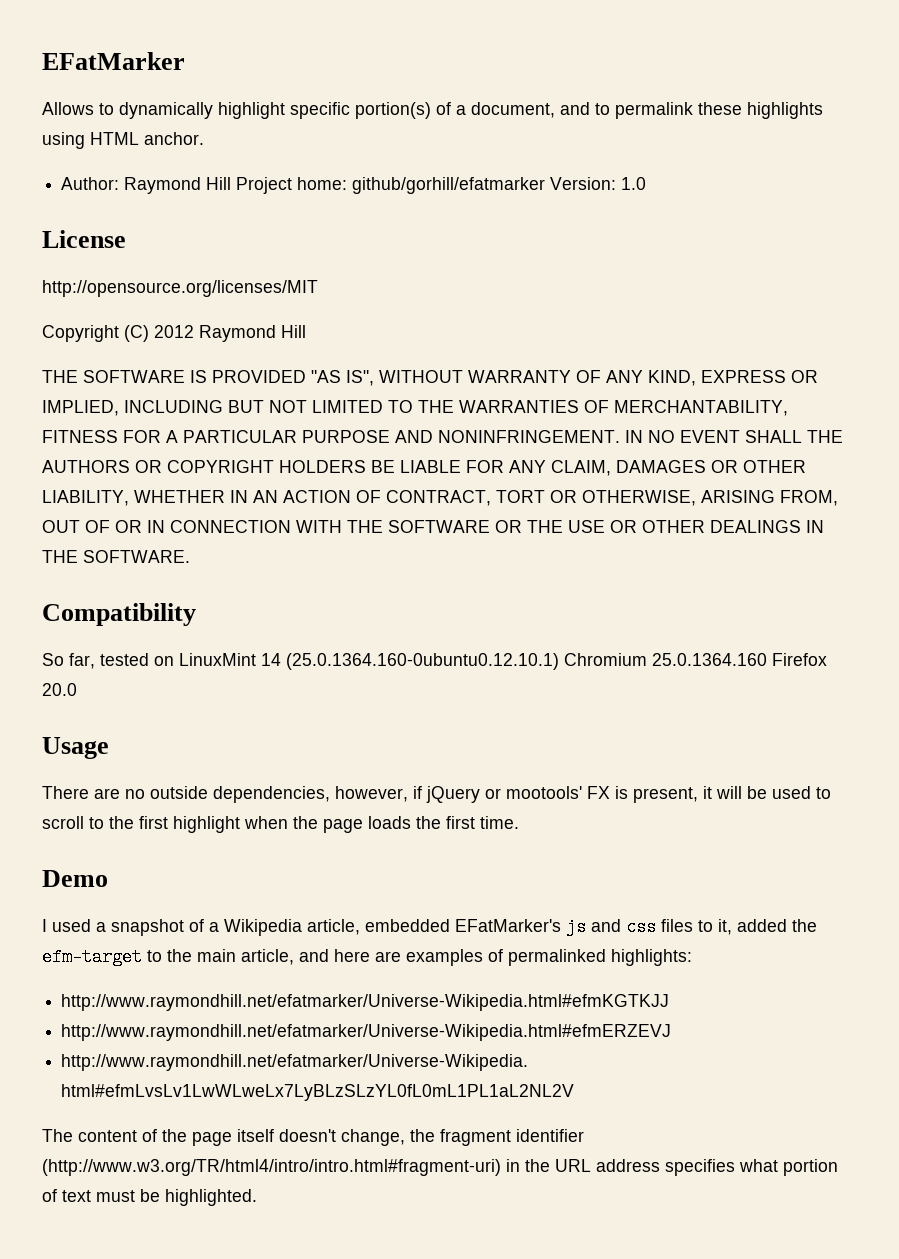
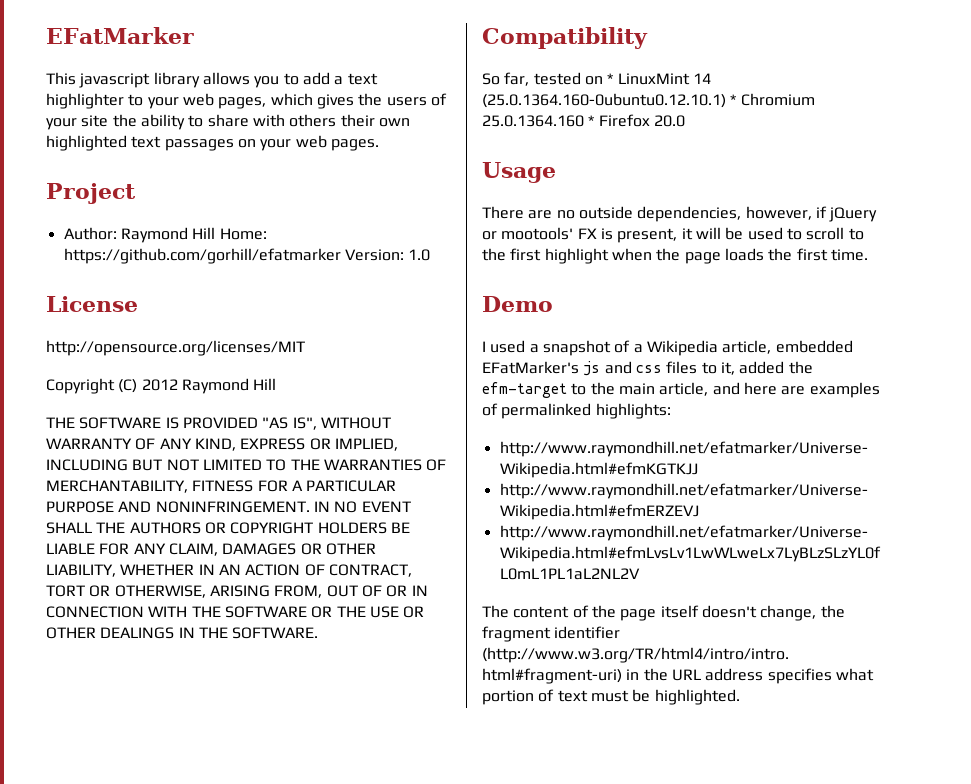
[42,102,823,119] [42,132,204,149] Allows to dynamically highlight specific portion(s) of a document, and to permalink these highlights using HTML anchor. -> [46,72,378,88] [46,93,447,109] [46,114,410,130] [46,135,379,151] [46,183,136,204] This javascript library allows you to add a text highlighter to your web pages, which gives the users of your site the ability to share with others their own highlighted text passages on your web pages. // Project
[236,177,546,194] Project home: github/gorhill/efatmarker -> [219,228,267,240] [63,248,341,264] Home: https://github.com/gorhill/efatmarker
(174, 661) none -> [607,73,614,84] *
(559, 661) none -> [730,94,737,105] *
(767, 659) none -> [588,115,595,126] *

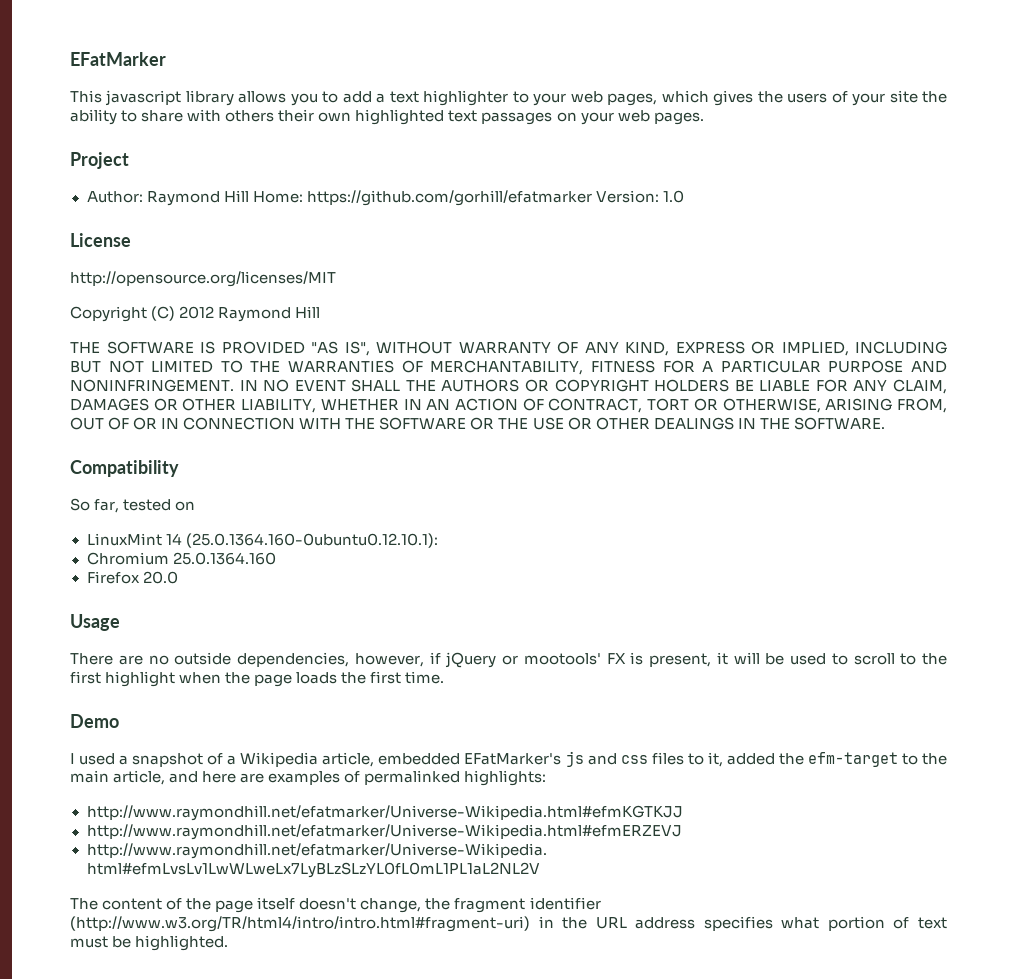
[607,73,614,84] * -> (196, 506) //
[482,93,737,108] (25.0.1364.160-0ubuntu0.12.10.1) * -> [185,533,438,548] (25.0.1364.160-0ubuntu0.12.10.1): //
[588,115,595,126] * -> (276, 558) //

